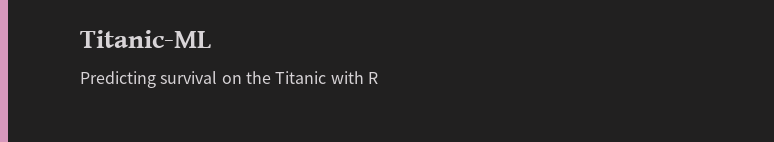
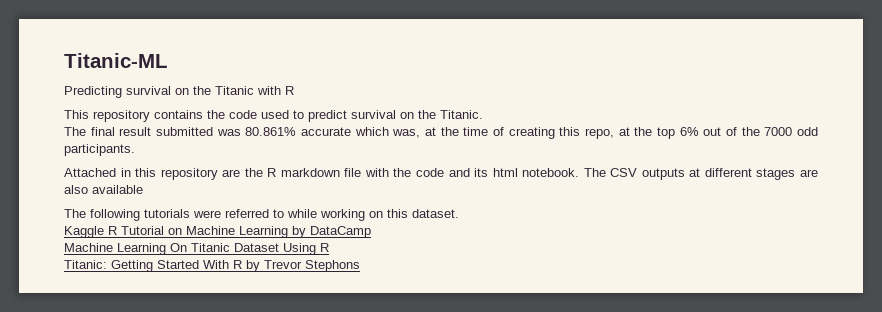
(378, 78) none -> [64,110,483,122] [64,127,818,139] [64,144,135,156] [64,168,818,180] [64,185,143,194] [64,209,459,221] [64,226,371,238] [64,243,329,255] [64,260,360,272] // This repository contains the code used to predict survival on the Titanic. // The final result submitted was 80.861% accurate which was, at the time of creating this repo, at the top 6% out of the 7000 odd participants. // Attached in this repository are the R markdown file with the code and its html notebook. The CSV outputs at different stages are also available // The following tutorials were referred to while working on this dataset. // Kaggle R Tutorial on Machine Learning by DataCamp // Machine Learning On Titanic Dataset Using R // Titanic: Getting Started With R by Trevor Stephons

